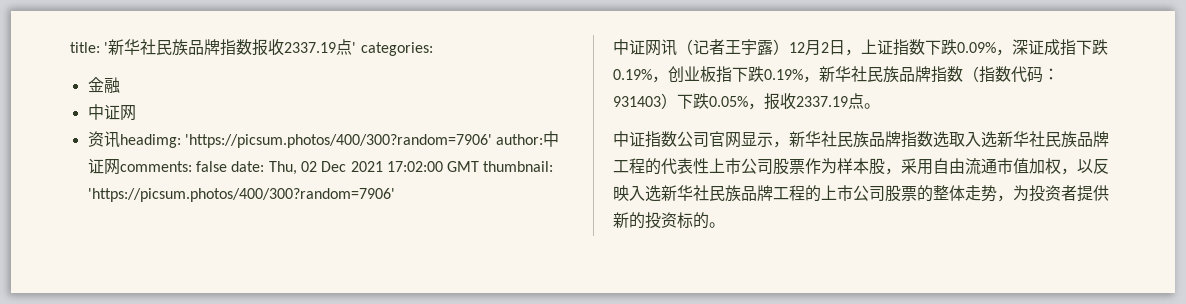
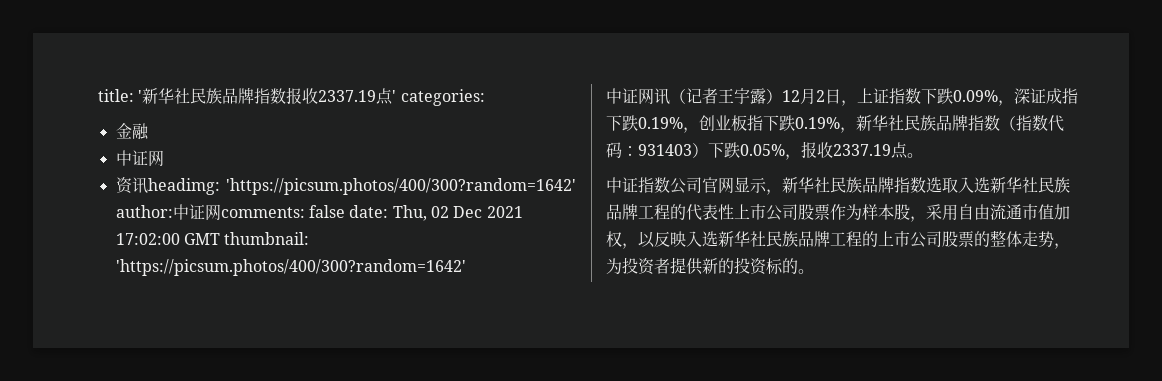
[184,134,492,148] 'https://picsum.photos/400/300?random=7906' -> [225,178,576,195] 'https://picsum.photos/400/300?random=1642'
[87,188,395,202] 'https://picsum.photos/400/300?random=7906' -> [115,259,466,276] 'https://picsum.photos/400/300?random=1642'

